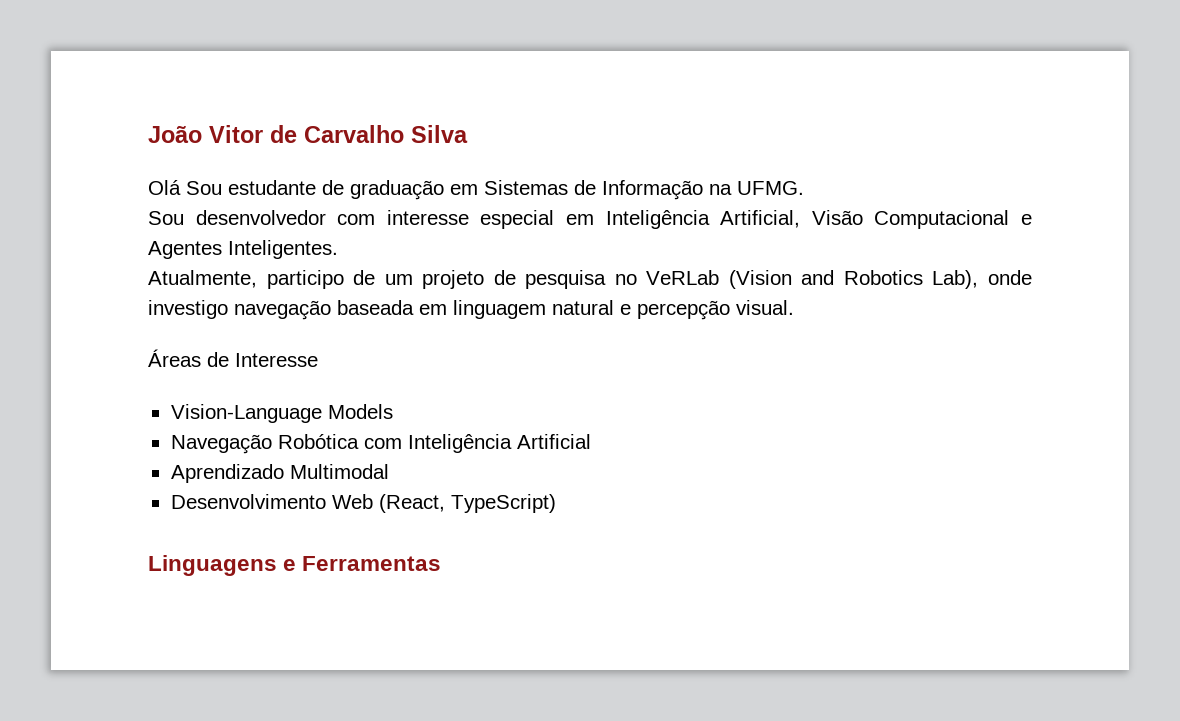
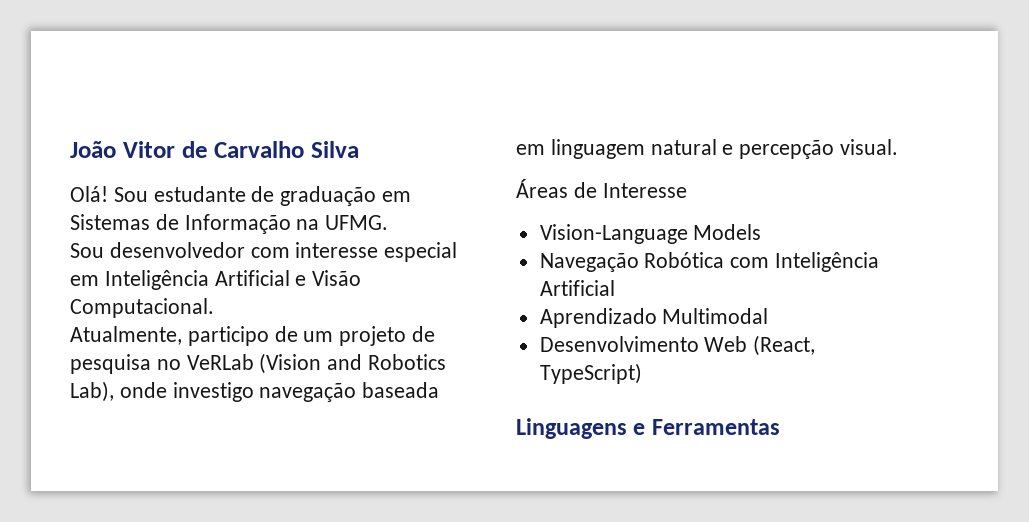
[148,180,181,195] Olá -> [70,186,108,202] Olá!
[720,210,1032,229] [148,240,338,259] Artificial, Visão Computacional e Agentes Inteligentes. -> [214,270,362,286] [70,298,214,318] Artificial e Visão Computacional.

